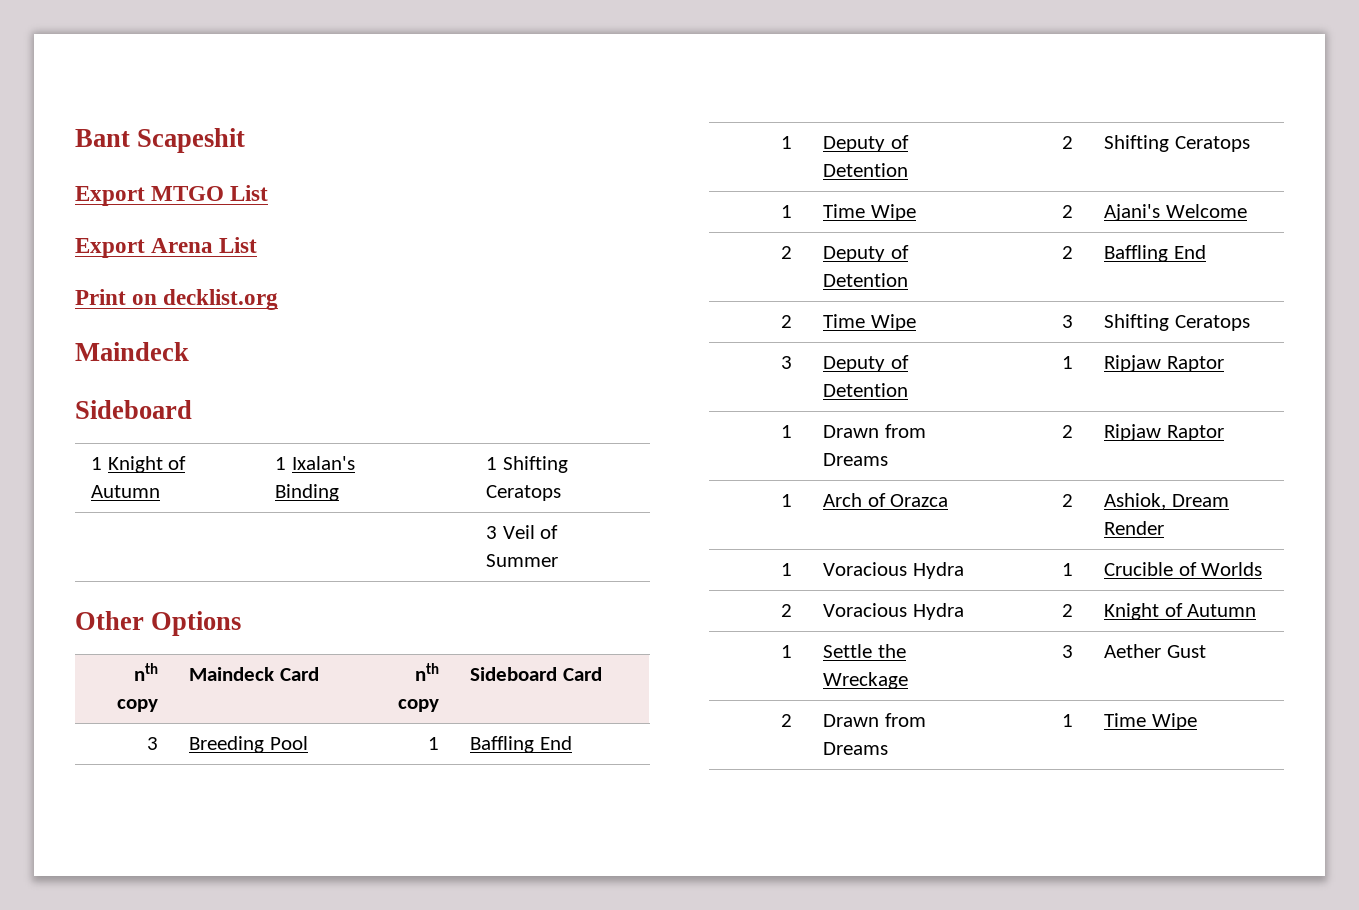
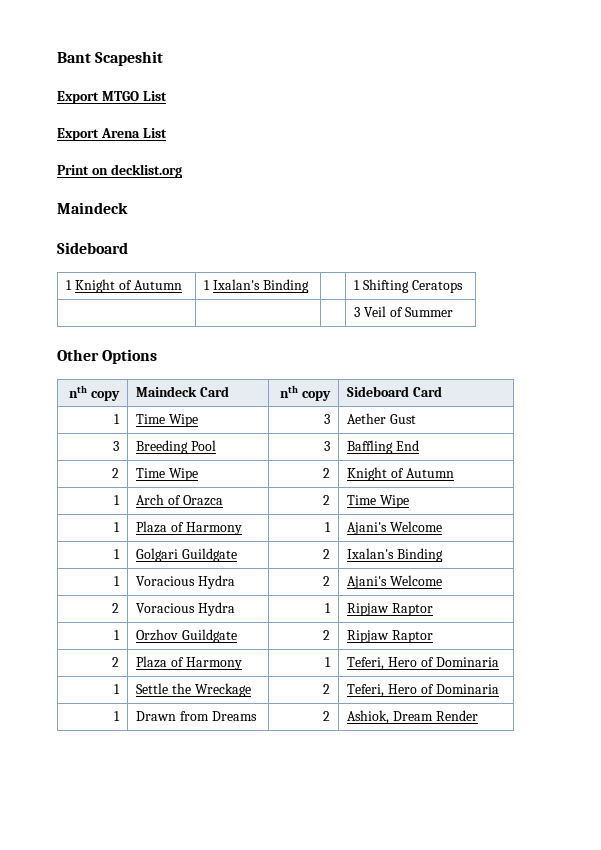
[146,737,158,750] [189,736,308,753] [427,737,439,750] [470,736,572,753] [780,136,792,149] [823,135,909,152] [823,163,909,177] [1061,136,1073,149] [1104,135,1250,152] [780,205,792,218] [823,204,916,221] [1061,205,1073,218] [1104,204,1247,221] [780,246,792,259] [823,245,909,262] [823,273,909,287] [1061,246,1073,259] 3 | Breeding Pool | 1 | Baffling End // 1 | Deputy of Detention | 2 | Shifting Ceratops // 1 | Time Wipe | 2 | Ajani's Welcome // 2 | Deputy of Detention | 2 -> [113,414,120,424] [136,414,199,427] [323,414,330,424] [347,413,417,424] [112,441,119,451] [136,440,217,454] [323,441,330,451] 1 | Time Wipe | 3 | Aether Gust // 3 | Breeding Pool | 3
[1061,315,1073,328] [1104,314,1250,331] [780,356,792,369] [823,355,909,372] [823,383,909,397] [1061,356,1073,369] [1104,355,1224,372] 3 | Shifting Ceratops // 3 | Deputy of Detention | 1 | Ripjaw Raptor -> [322,468,330,478] [347,467,454,481] [113,495,120,505] [136,494,223,506] [322,495,330,505] [347,495,410,508] [113,522,120,532] [136,521,242,535] [324,522,331,532] [347,521,443,535] [113,549,120,559] [136,548,238,562] [322,549,330,559] [347,548,444,562] [113,576,120,586] [136,575,236,589] [322,576,330,586] [347,575,443,589] [111,603,119,613] [136,602,236,616] [324,603,331,613] [347,603,434,616] [113,630,120,640] [136,629,238,643] [322,630,330,640] [347,630,434,643] [111,657,119,667] [136,656,242,670] [324,657,331,667] [347,657,499,670] [113,684,120,694] [136,683,251,697] [322,684,330,694] [347,684,499,697] 2 | Knight of Autumn // 1 | Arch of Orazca | 2 | Time Wipe // 1 | Plaza of Harmony | 1 | Ajani's Welcome // 1 | Golgari Guildgate | 2 | Ixalan's Binding // 1 | Voracious Hydra | 2 | Ajani's Welcome // 2 | Voracious Hydra | 1 | Ripjaw Raptor // 1 | Orzhov Guildgate | 2 | Ripjaw Raptor // 2 | Plaza of Harmony | 1 | Teferi, Hero of Dominaria // 1 | Settle the Wreckage | 2 | Teferi, Hero of Dominaria
[1104,424,1224,441] [780,494,792,507] [823,493,949,507] [1061,494,1073,507] [1104,493,1229,510] [1104,521,1165,535] [780,563,792,576] [823,562,964,579] [1061,563,1073,576] [1104,562,1263,576] [780,604,792,617] [823,603,964,620] [1061,604,1073,617] [1104,603,1257,620] [780,645,792,658] [823,644,906,658] [823,672,909,689] [1061,645,1073,658] [1104,644,1206,658] [780,714,792,727] [823,713,926,727] [823,742,889,755] [1061,714,1073,727] [1104,713,1197,730] Ripjaw Raptor // 1 | Arch of Orazca | 2 | Ashiok, Dream Render // 1 | Voracious Hydra | 1 | Crucible of Worlds // 2 | Voracious Hydra | 2 | Knight of Autumn // 1 | Settle the Wreckage | 3 | Aether Gust // 2 | Drawn from Dreams | 1 | Time Wipe -> [347,710,478,724] Ashiok, Dream Render

